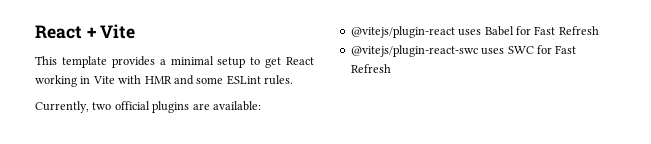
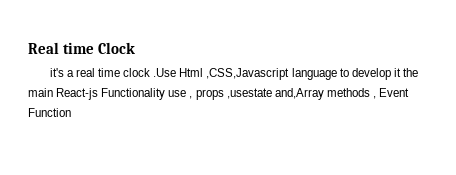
[35,24,136,39] [35,56,314,68] [35,75,293,87] [35,101,261,113] [350,26,599,38] [350,45,577,57] [350,64,391,73] React + Vite // This template provides a minimal setup to get React working in Vite with HMR and some ESLint rules. // Currently, two official plugins are available: // @vitejs/plugin-react uses Babel for Fast Refresh // @vitejs/plugin-react-swc uses SWC for Fast Refresh -> [28,42,135,54] [49,68,418,80] [28,88,410,100] [28,108,71,117] Real time Clock // it's a real time clock .Use Html ,CSS,Javascript language to develop it the main React-js Functionality use , props ,usestate and,Array methods , Event Function

